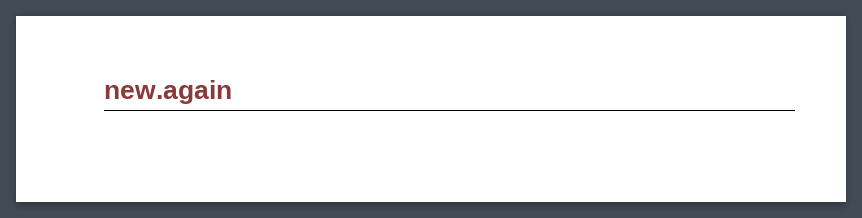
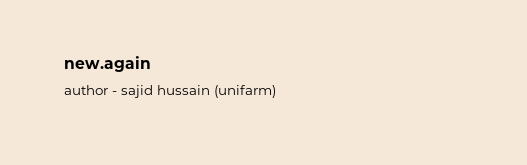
(232, 92) none -> [64,85,276,98] // author - sajid hussain (unifarm)

